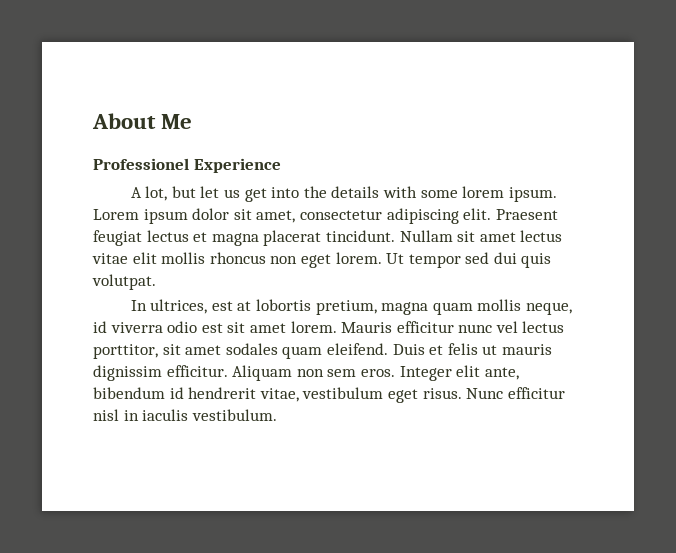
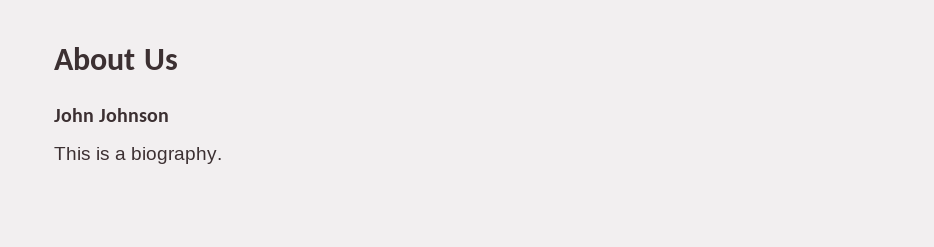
[161,114,193,129] [93,158,281,173] [130,186,557,202] [93,208,558,224] [93,230,563,246] [92,252,552,268] [92,274,156,290] [130,299,572,315] [93,321,565,333] [93,343,552,359] [93,365,519,381] [93,387,565,403] [93,409,277,421] Me // Professionel Experience // A lot, but let us get into the details with some lorem ipsum. Lorem ipsum dolor sit amet, consectetur adipiscing elit. Praesent feugiat lectus et magna placerat tincidunt. Nullam sit amet lectus vitae elit mollis rhoncus non eget lorem. Ut tempor sed dui quis volutpat. // In ultrices, est at lobortis pretium, magna quam mollis neque, id viverra odio est sit amet lorem. Mauris efficitur nunc vel lectus porttitor, sit amet sodales quam eleifend. Duis et felis ut mauris dignissim efficitur. Aliquam non sem eros. Integer elit ante, bibendum id hendrerit vitae, vestibulum eget risus. Nunc efficitur nisl in iaculis vestibulum. -> [143,49,178,70] [54,108,170,122] [54,147,223,164] Us // John Johnson // This is a biography.

